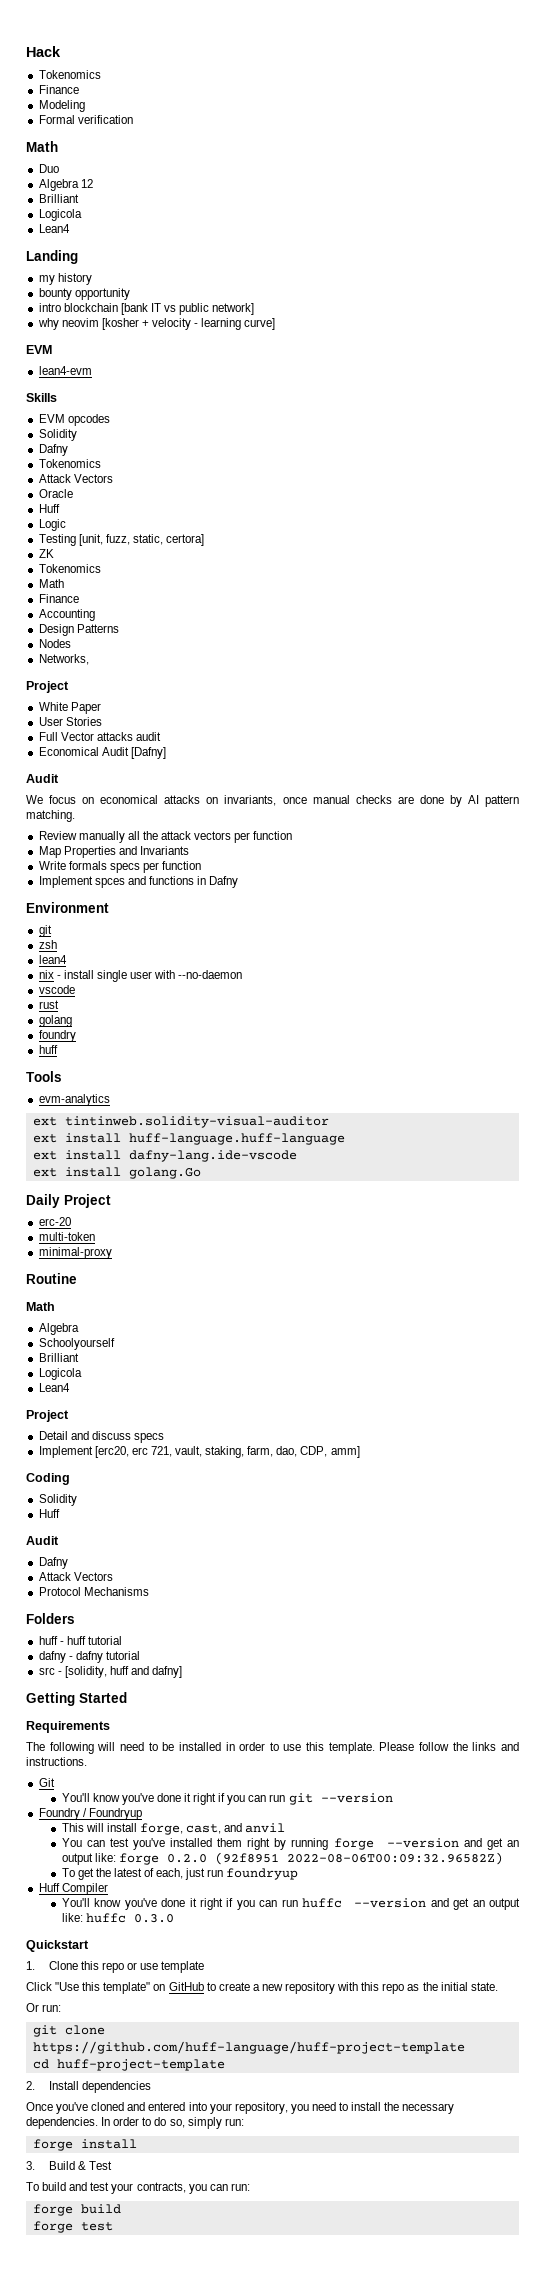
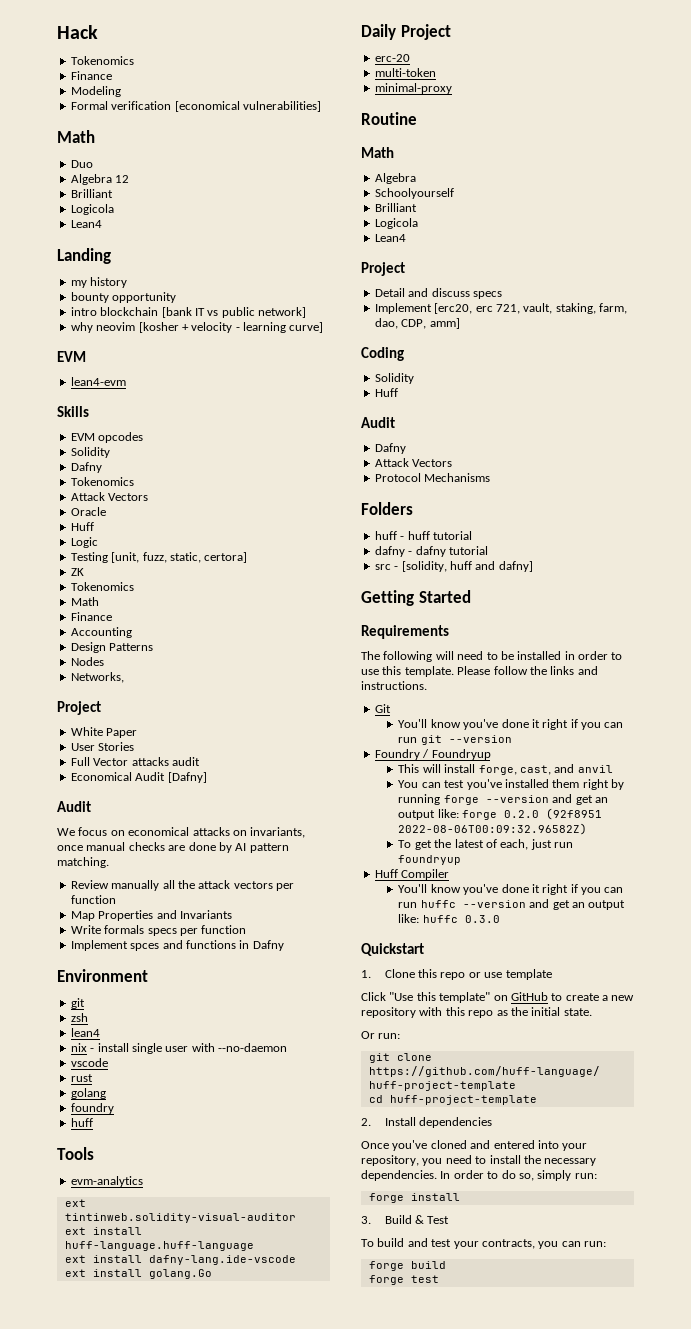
(133, 119) none -> [174,101,321,112] [economical vulnerabilities]

